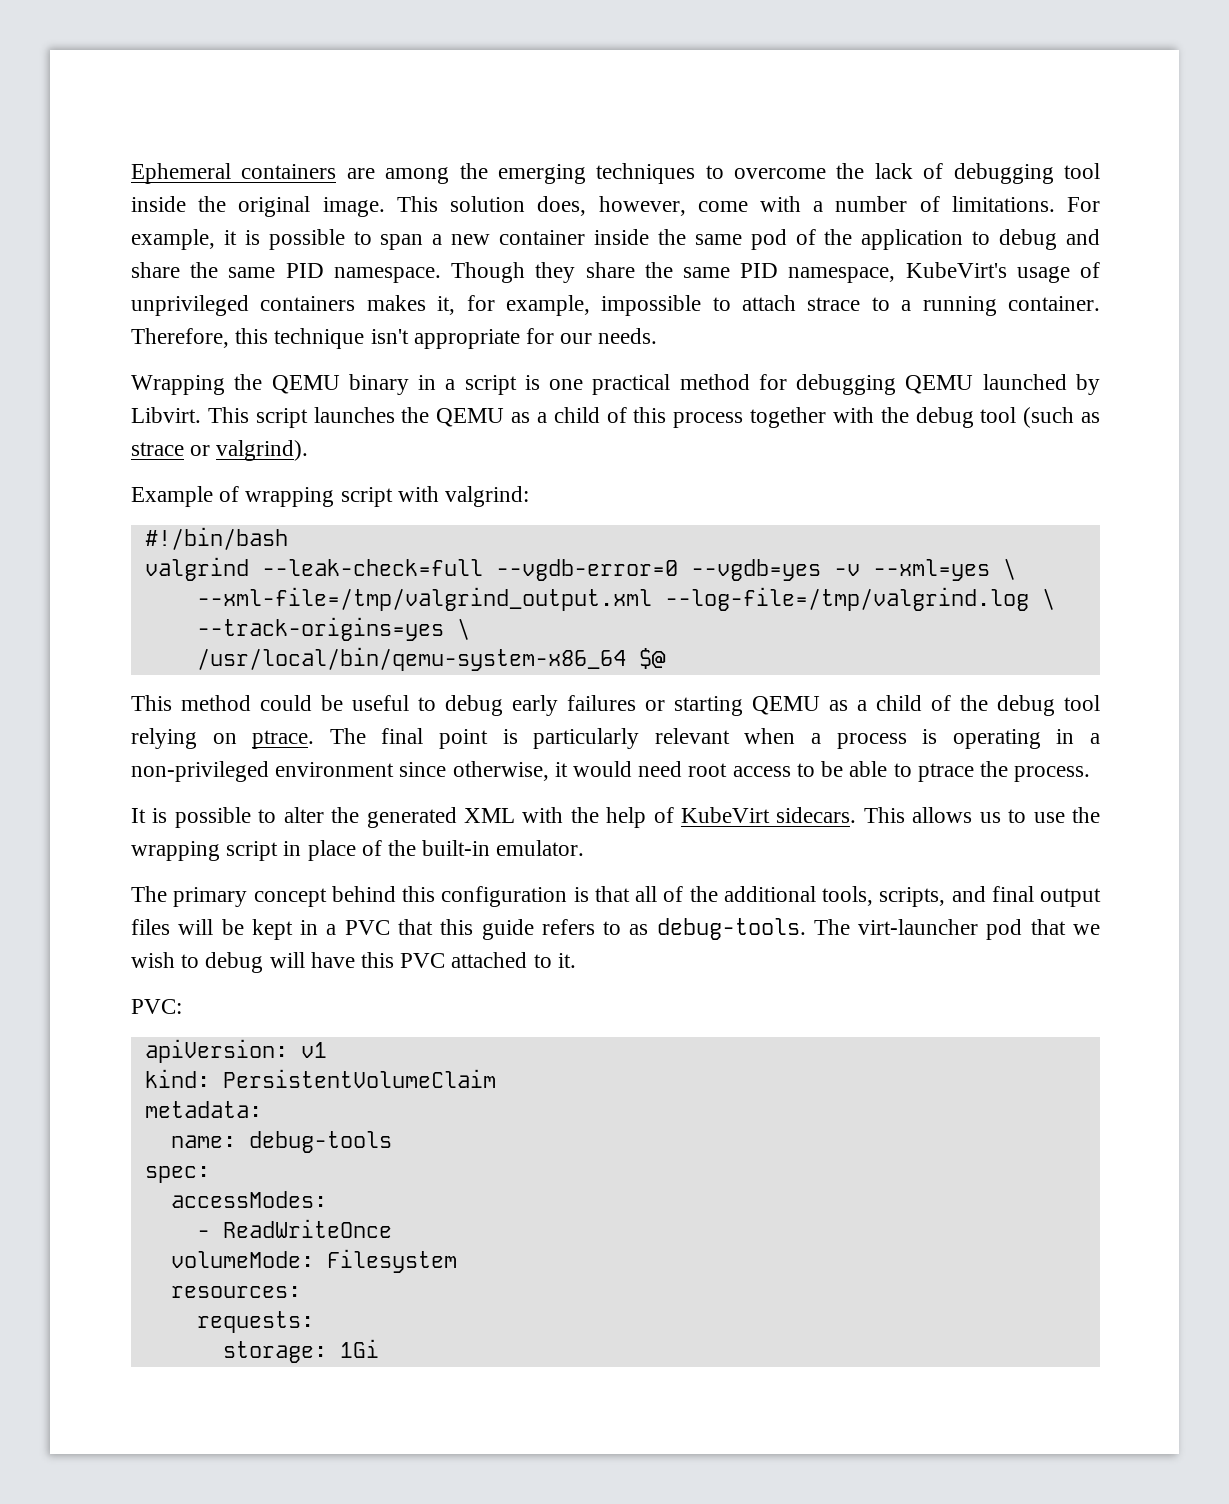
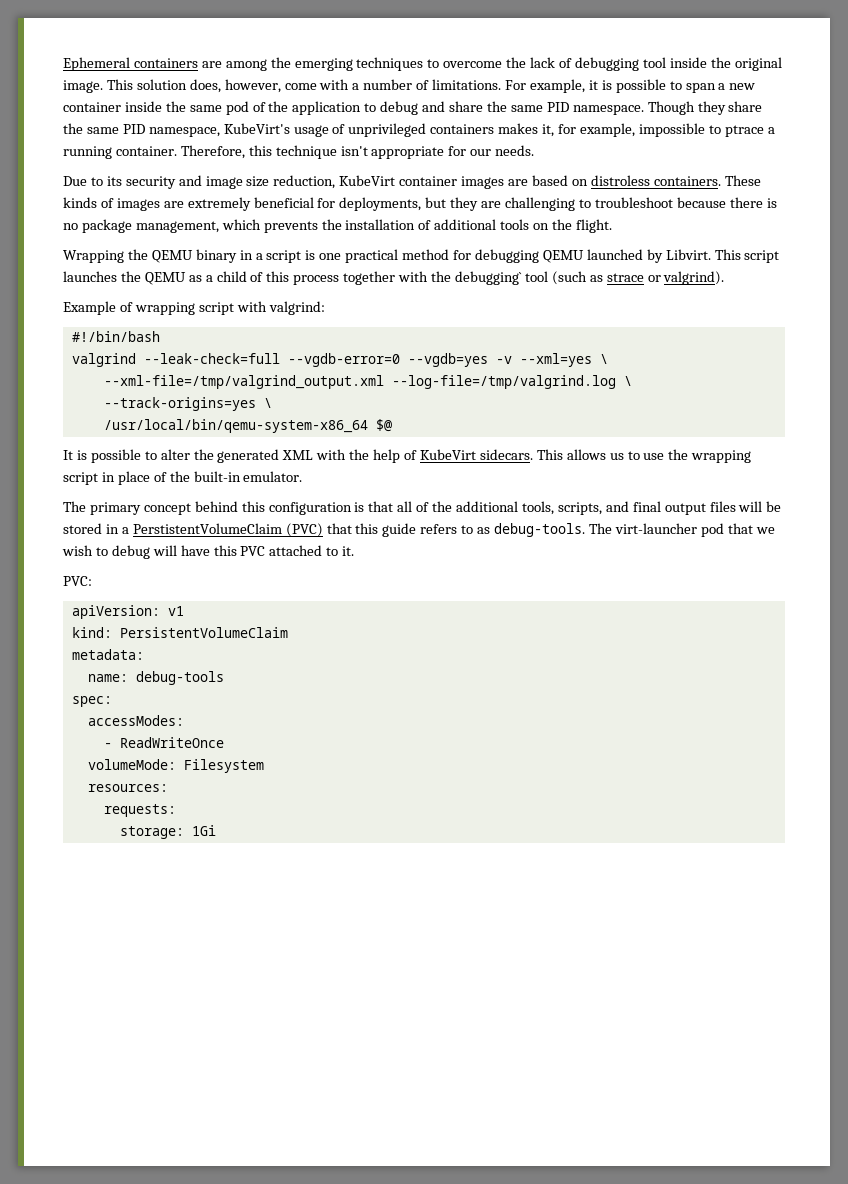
[742,295,890,311] attach strace to -> [724,125,764,137] ptrace
(658, 336) none -> [63,175,761,189] [63,197,777,211] [63,219,612,233] // Due to its security and image size reduction, KubeVirt container images are based on distroless containers. These kinds of images are extremely beneficial for deployments, but they are challenging to troubleshoot because there is no package management, which prevents the installation of additional tools on the flight.
[915,407,974,428] debug -> [454,271,522,285] debugging`
[131,695,1100,716] [131,728,1101,749] [131,761,1091,782] // This method could be useful to debug early failures or starting QEMU as a child of the debug tool relying on ptrace. The final point is particularly relevant when a process is operating in a non-privileged environment since otherwise, it would need root access to be able to ptrace the process. -> (392, 425) none
[251,919,390,940] kept in a PVC -> [63,523,323,537] stored in a PerstistentVolumeClaim (PVC)

